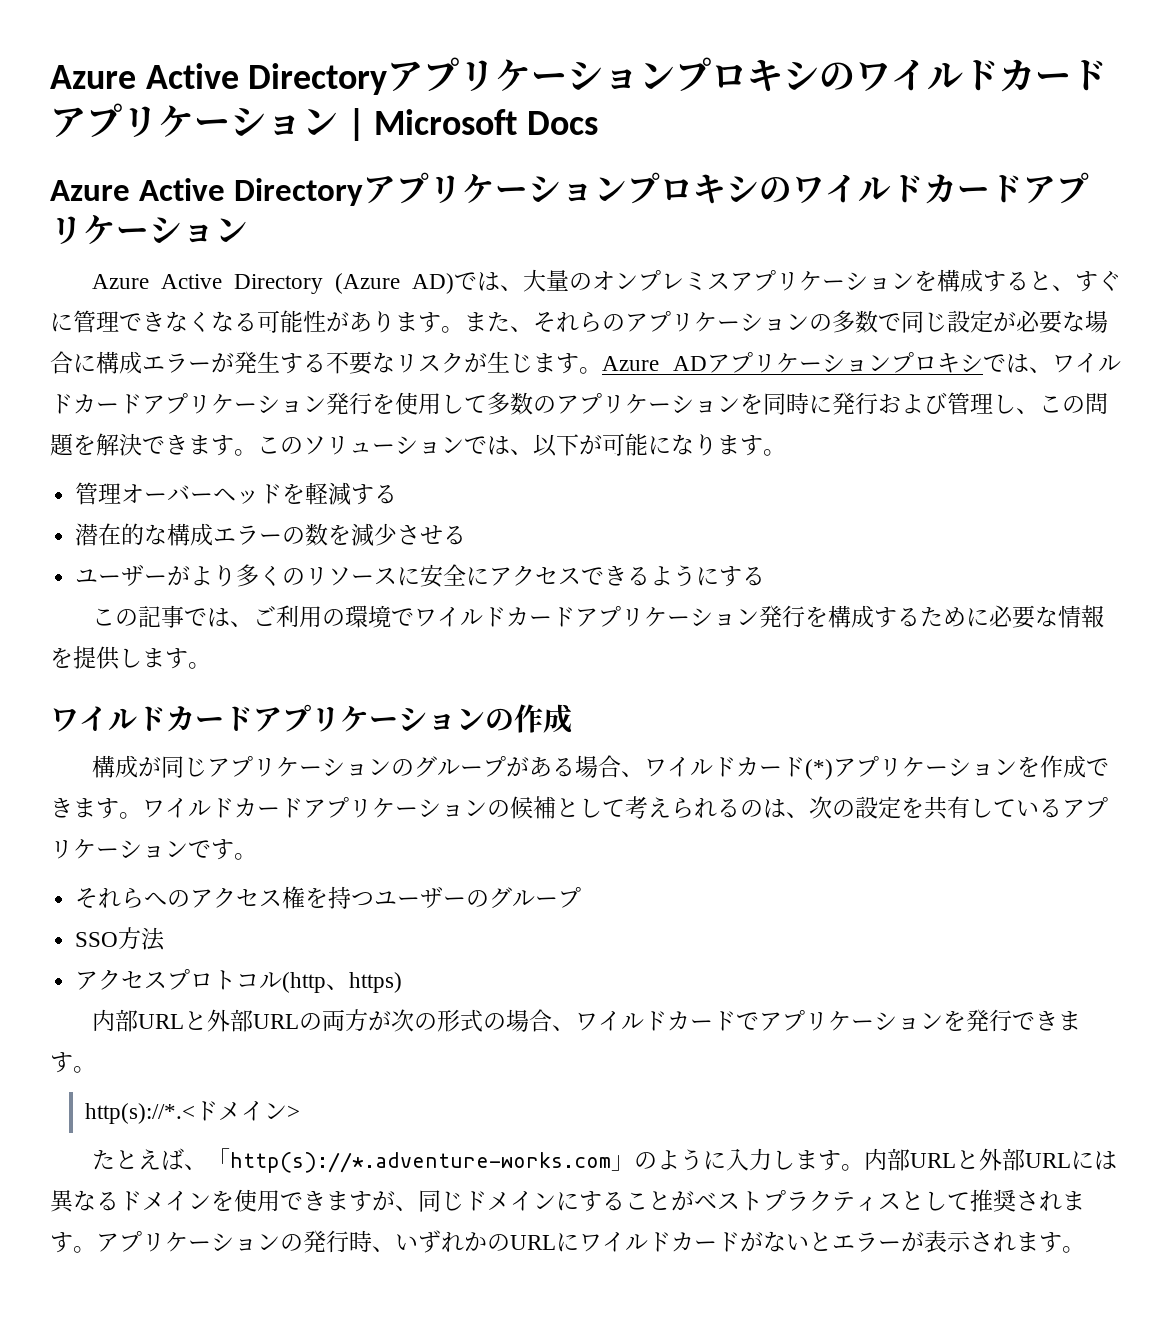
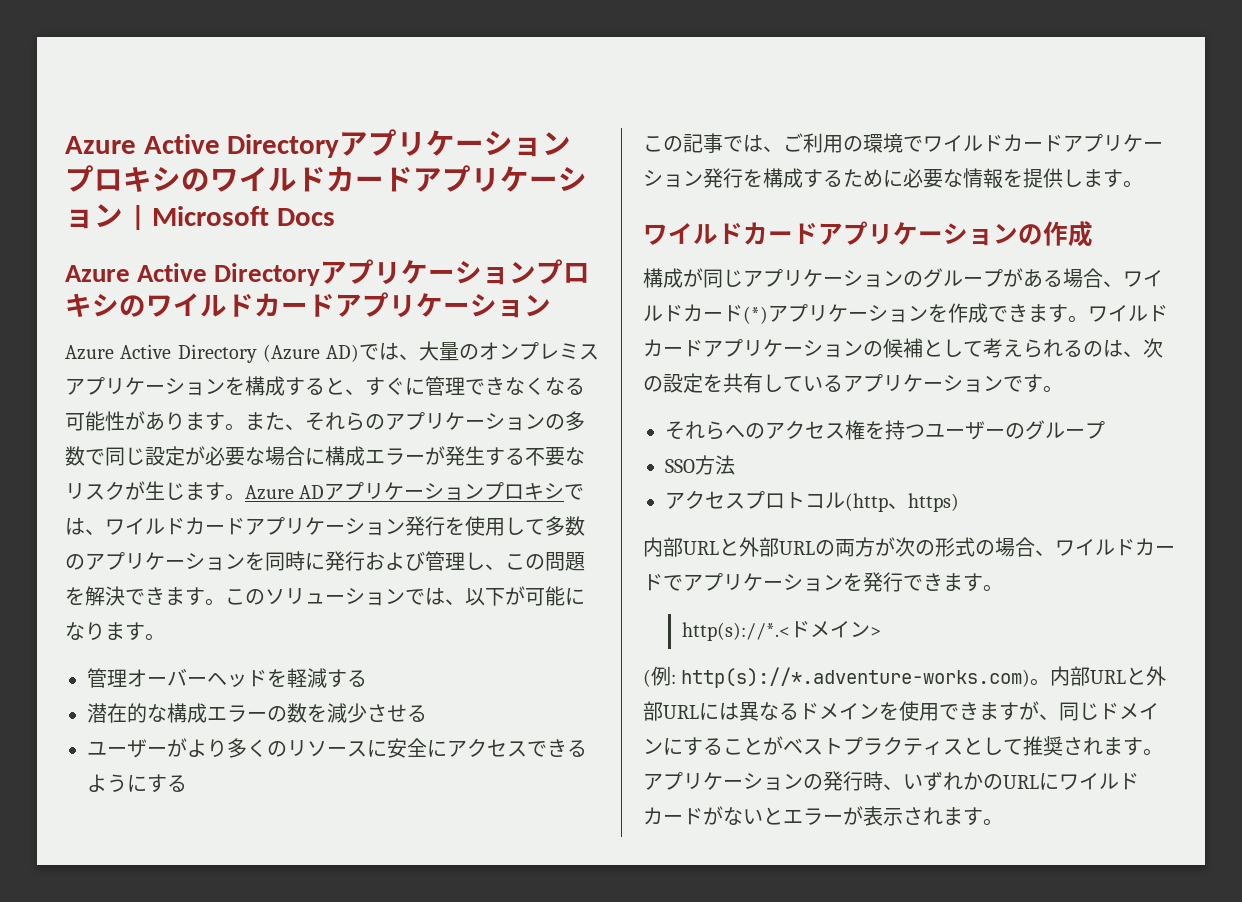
[92,1148,842,1173] たとえば、「http(s)://*.adventure-works.com」のように入力します -> [643,666,1031,688] (例: http(s)://*.adventure-works.com)

